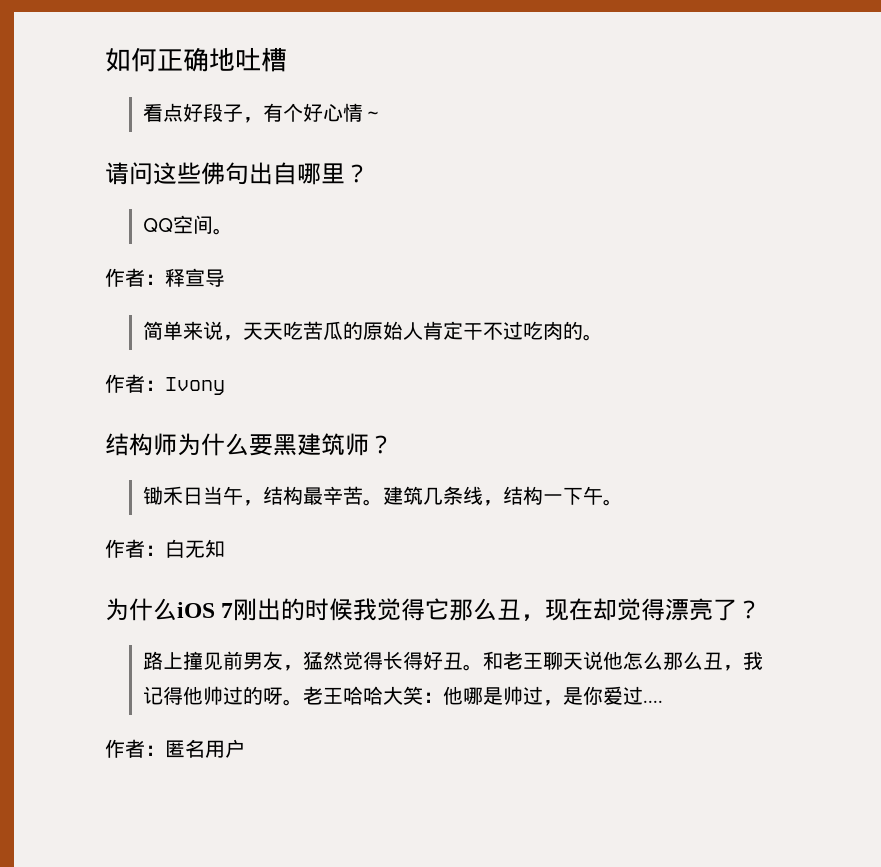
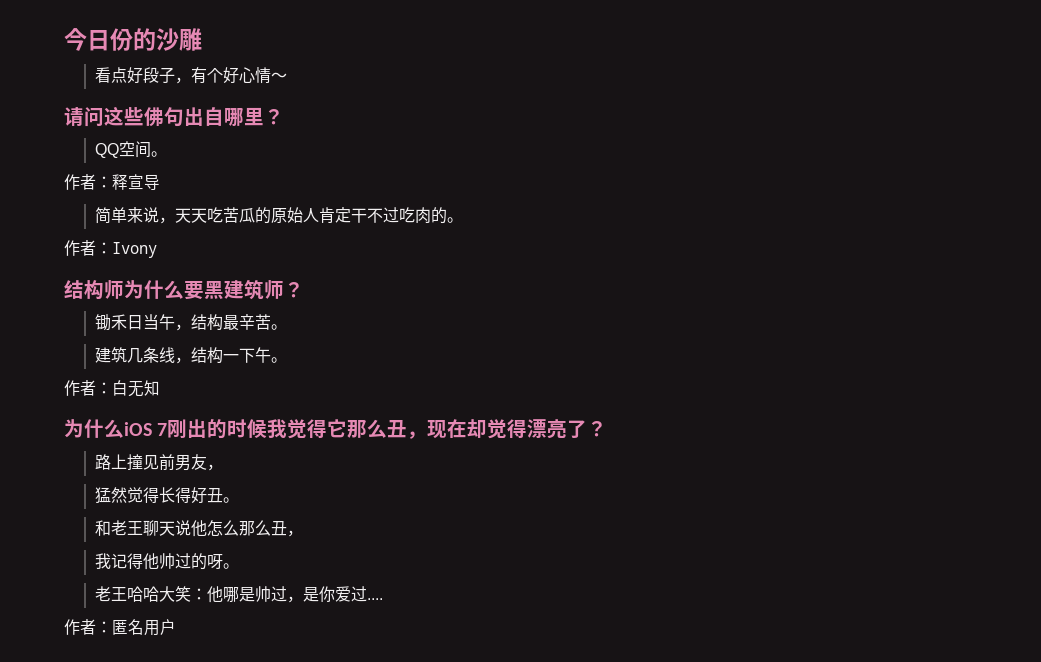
[105,47,287,72] 如何正确地吐槽 -> [64,28,202,51] 今日份的沙雕
(383, 502) none -> (287, 327) //
(303, 668) none -> (223, 467) //
(483, 667) none -> (239, 500) //
(743, 668) none -> (303, 533) //
(303, 702) none -> (239, 566) //

